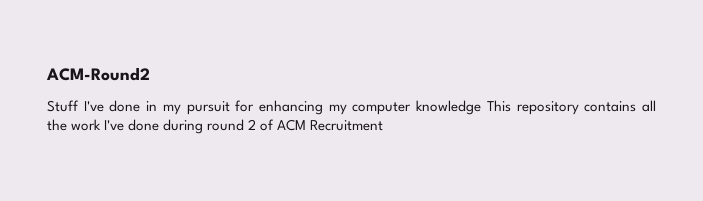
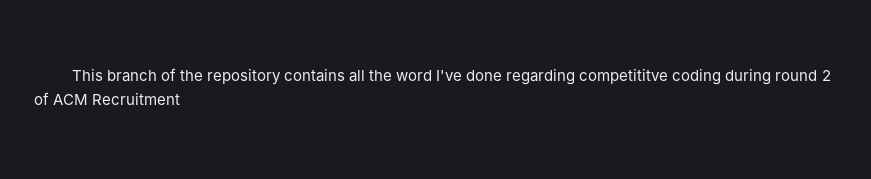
[46,67,150,81] [47,100,511,115] ACM-Round2 // Stuff I've done in my pursuit for enhancing my computer knowledge This -> [71,68,203,82] This branch of the
[71,119,160,131] work I've done -> [396,68,722,85] word I've done regarding competititve coding

